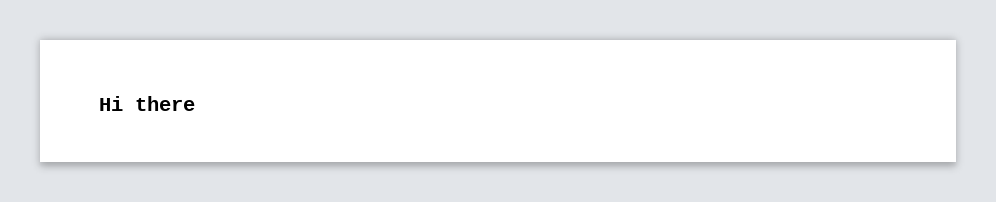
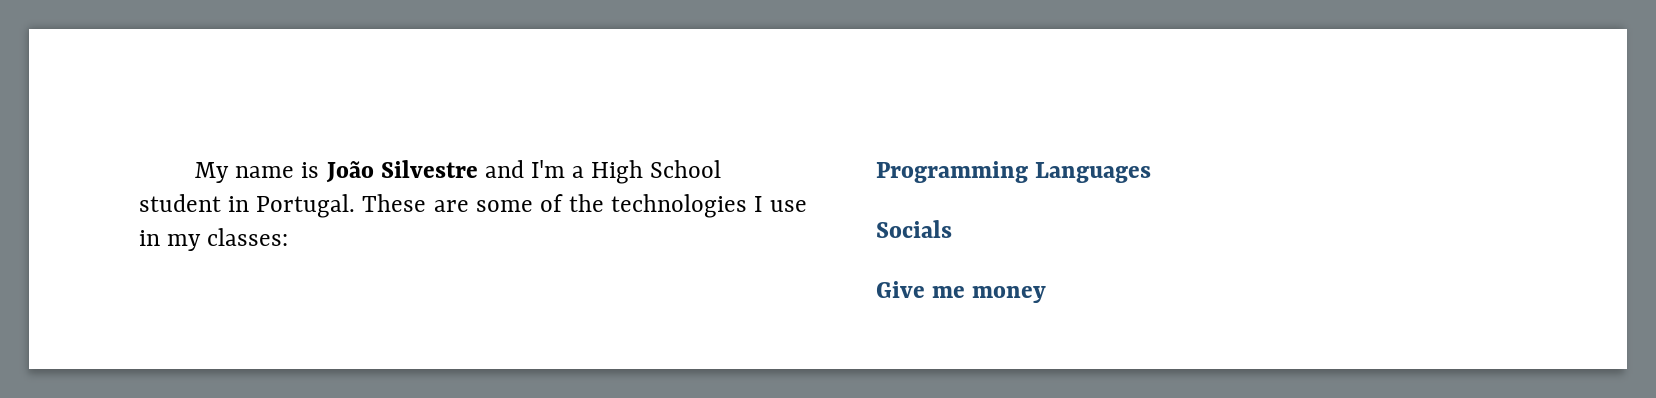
[99,96,195,111] Hi there -> [195,160,722,184] [139,194,807,218] [139,228,289,251] [876,161,1152,183] [876,220,952,238] [876,281,1047,303] My name is João Silvestre and I'm a High School student in Portugal. These are some of the technologies I use in my classes: // Programming Languages // Socials // Give me money

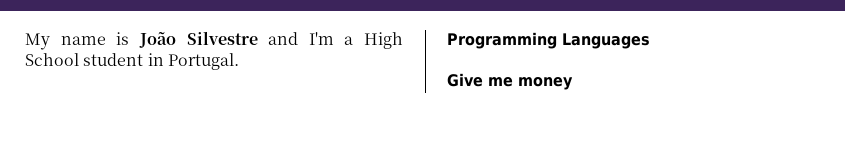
[362,194,807,218] [139,228,289,251] These are some of the technologies I use in my classes: -> (239, 61) none
[876,220,952,238] // Socials -> (650, 41) none

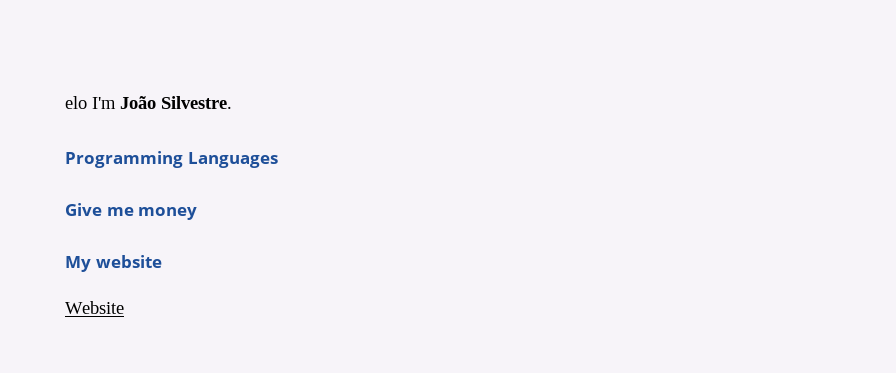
[25,31,403,50] [25,53,239,70] My name is João Silvestre and I'm a High School student in Portugal. -> [65,96,232,109] elo I'm João Silvestre.
(573, 83) none -> [65,255,162,272] [65,301,124,314] // My website // Website

